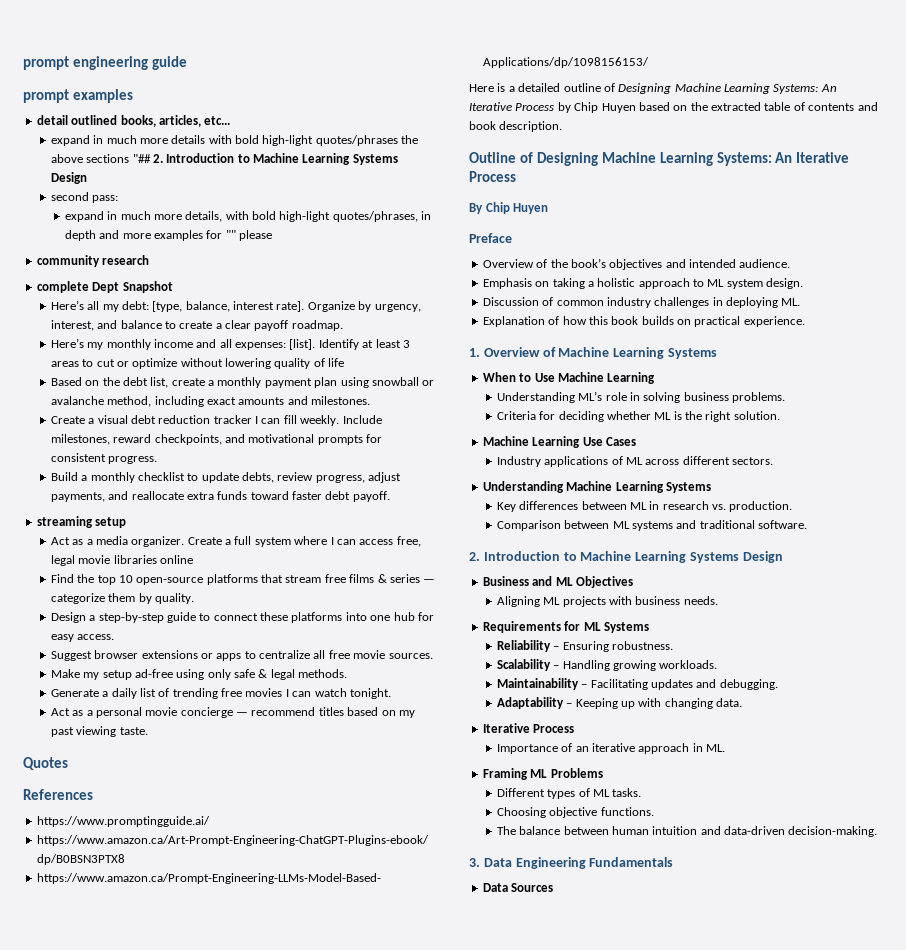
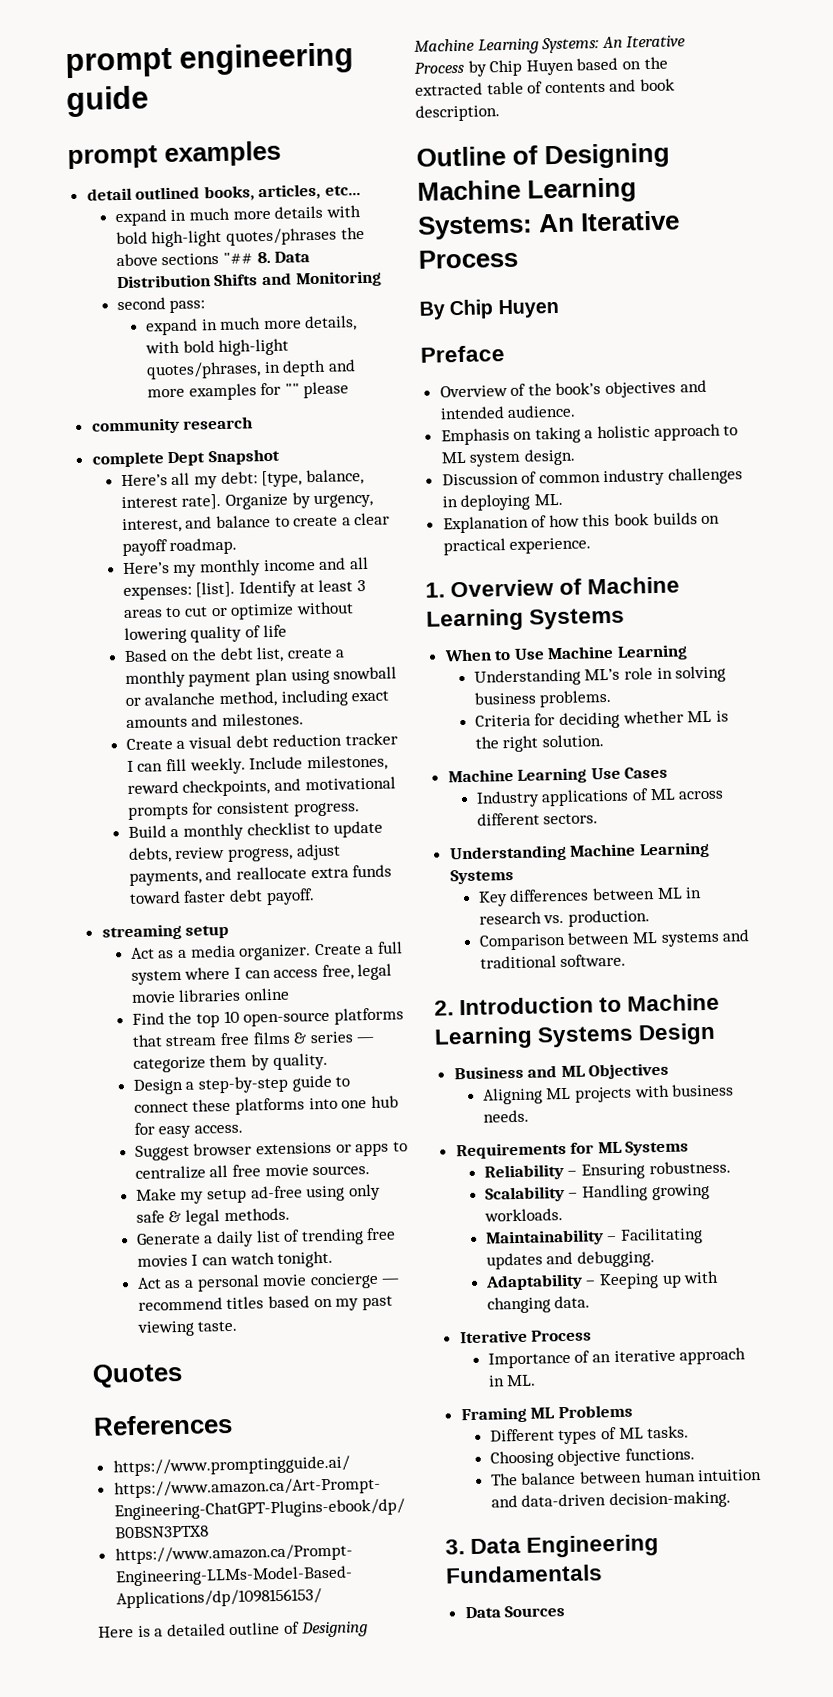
[152,153,398,165] [50,172,87,184] 2. Introduction to Machine Learning Systems Design -> [256,251,311,264] [116,270,382,289] 8. Data Distribution Shifts and Monitoring

